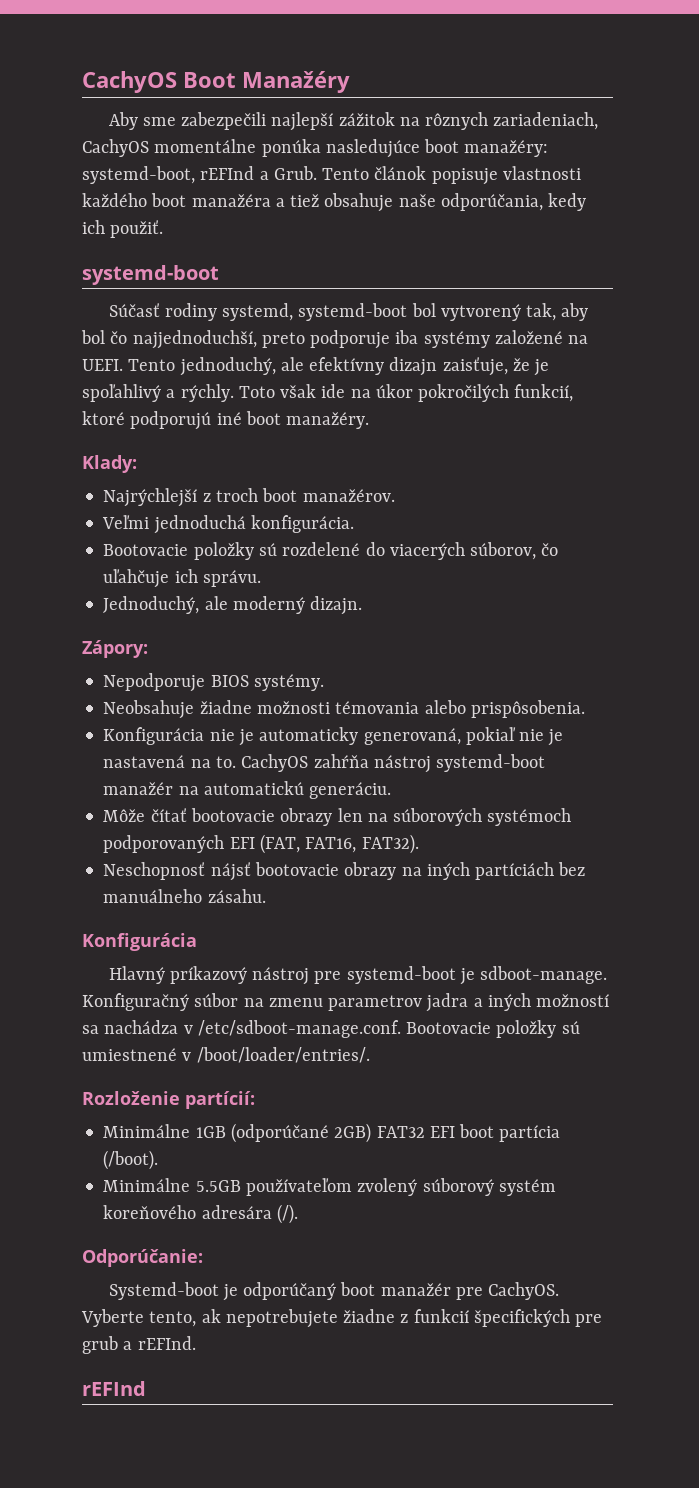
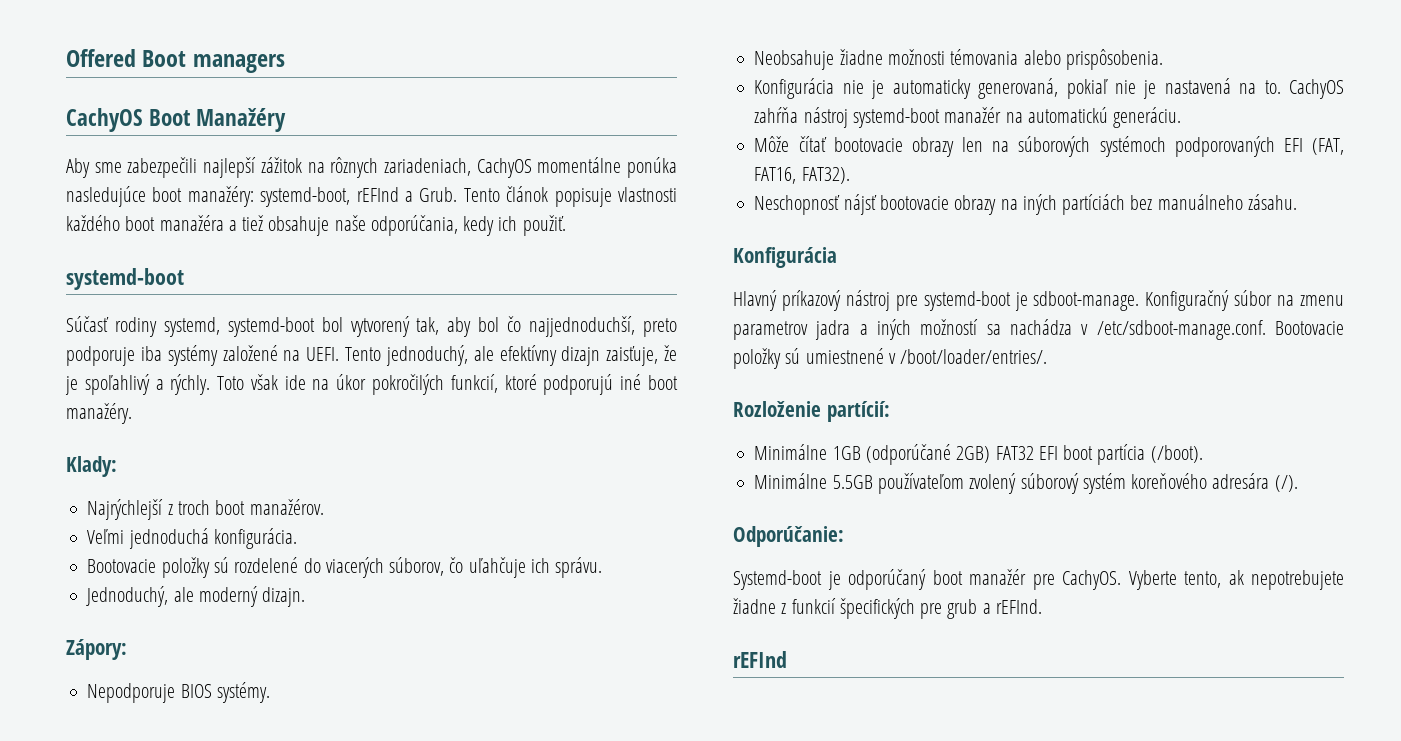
(82, 82) none -> [66,49,285,73] Offered Boot managers //

